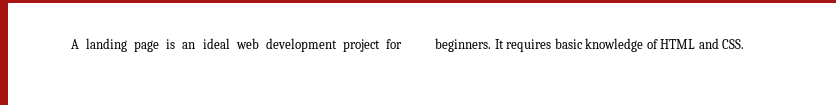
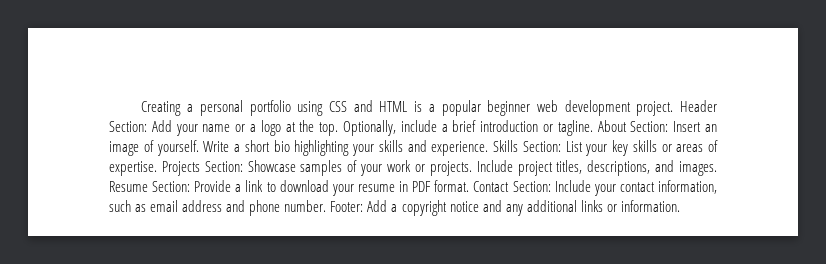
[71,38,745,52] A landing page is an ideal web development project for beginners. It requires basic knowledge of HTML and CSS. -> [141,100,717,116] [109,120,717,136] [109,140,718,156] [109,160,718,176] [109,180,718,196] [109,200,680,216] Creating a personal portfolio using CSS and HTML is a popular beginner web development project. Header Section: Add your name or a logo at the top. Optionally, include a brief introduction or tagline. About Section: Insert an image of yourself. Write a short bio highlighting your skills and experience. Skills Section: List your key skills or areas of expertise. Projects Section: Showcase samples of your work or projects. Include project titles, descriptions, and images. Resume Section: Provide a link to download your resume in PDF format. Contact Section: Include your contact information, such as email address and phone number. Footer: Add a copyright notice and any additional links or information.

